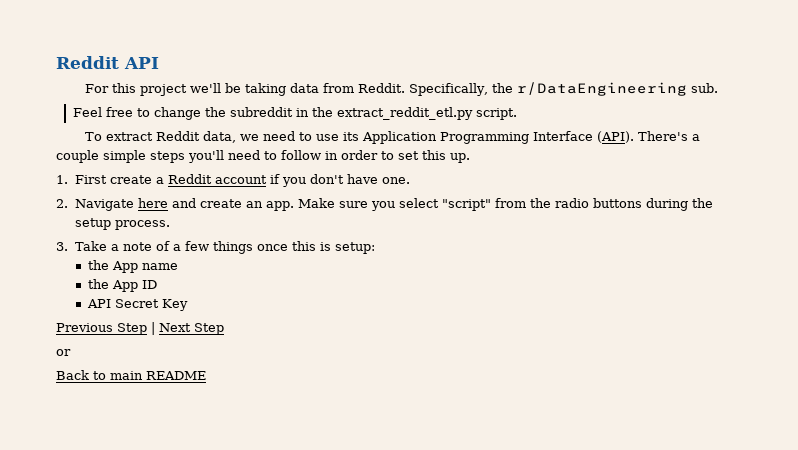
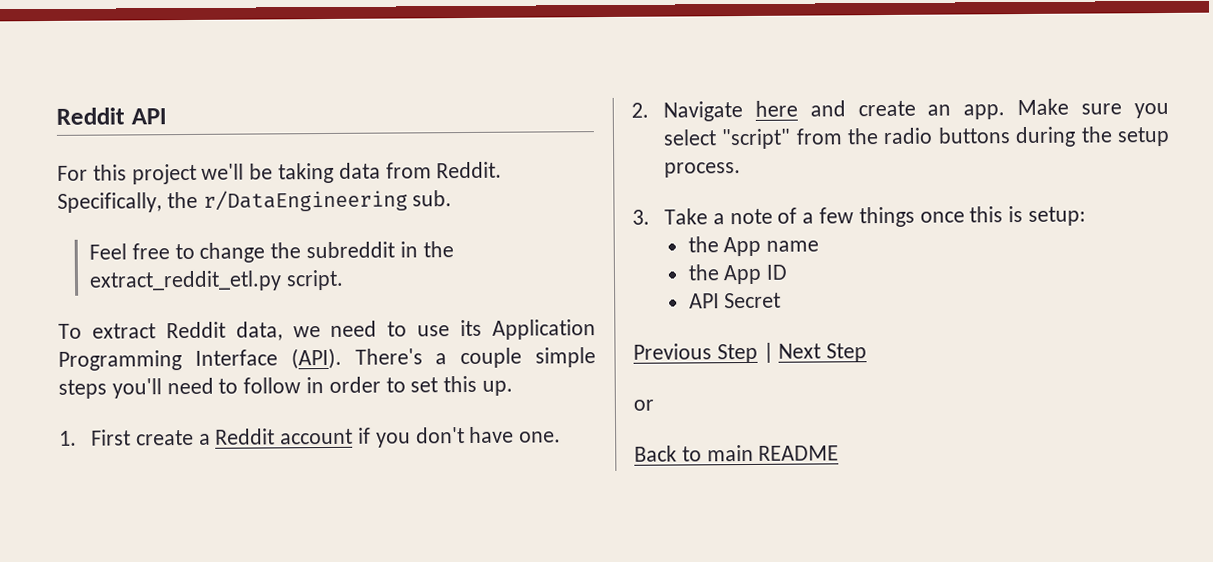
[161,299,188,311] Key -> (782, 300) none

